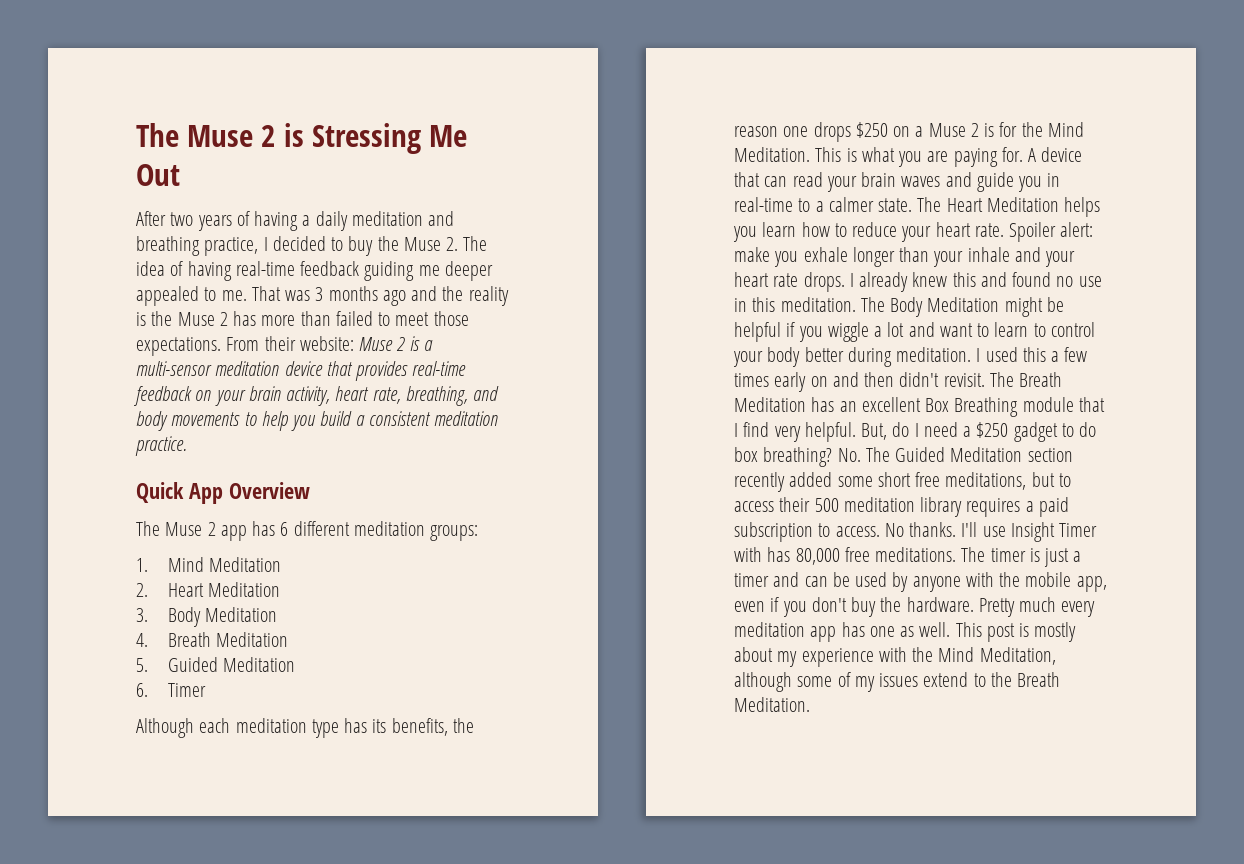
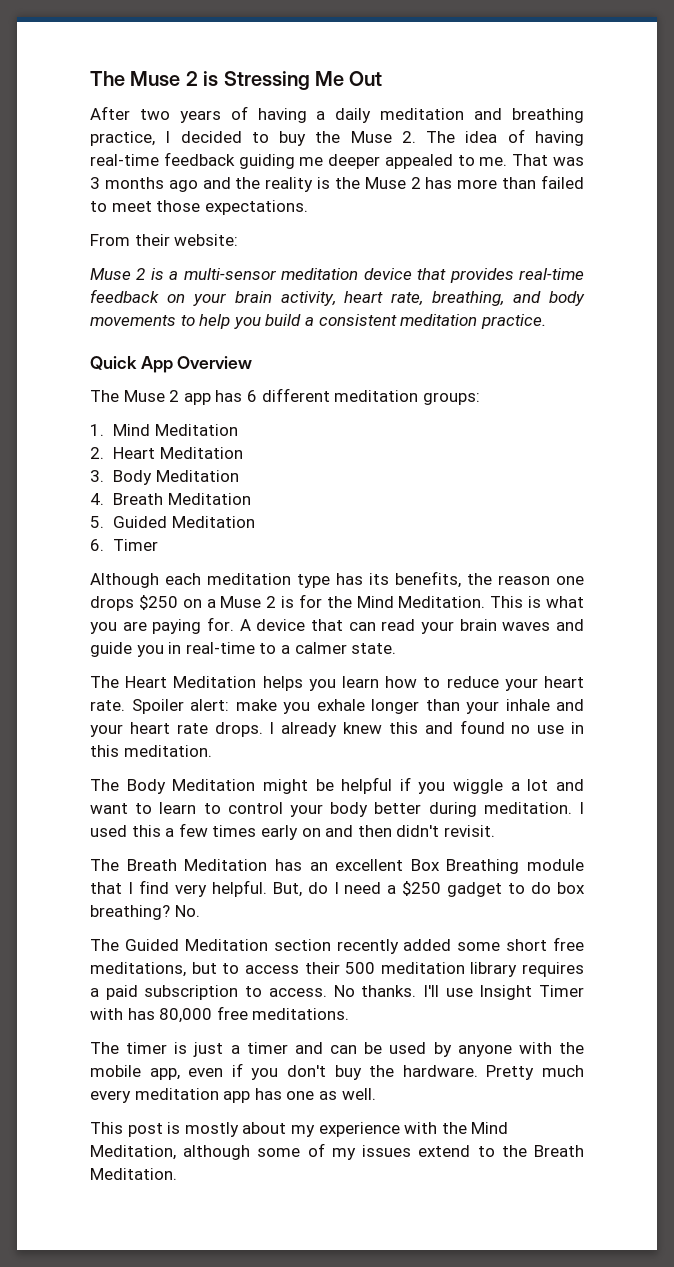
(221, 346) none -> (308, 207) //
(354, 343) none -> (239, 240) //
(913, 205) none -> (397, 648) //
(856, 304) none -> (212, 751) //
(985, 380) none -> (495, 831) //
(861, 455) none -> (200, 911) //
(957, 554) none -> (350, 1014) //
(951, 629) none -> (376, 1094) //

